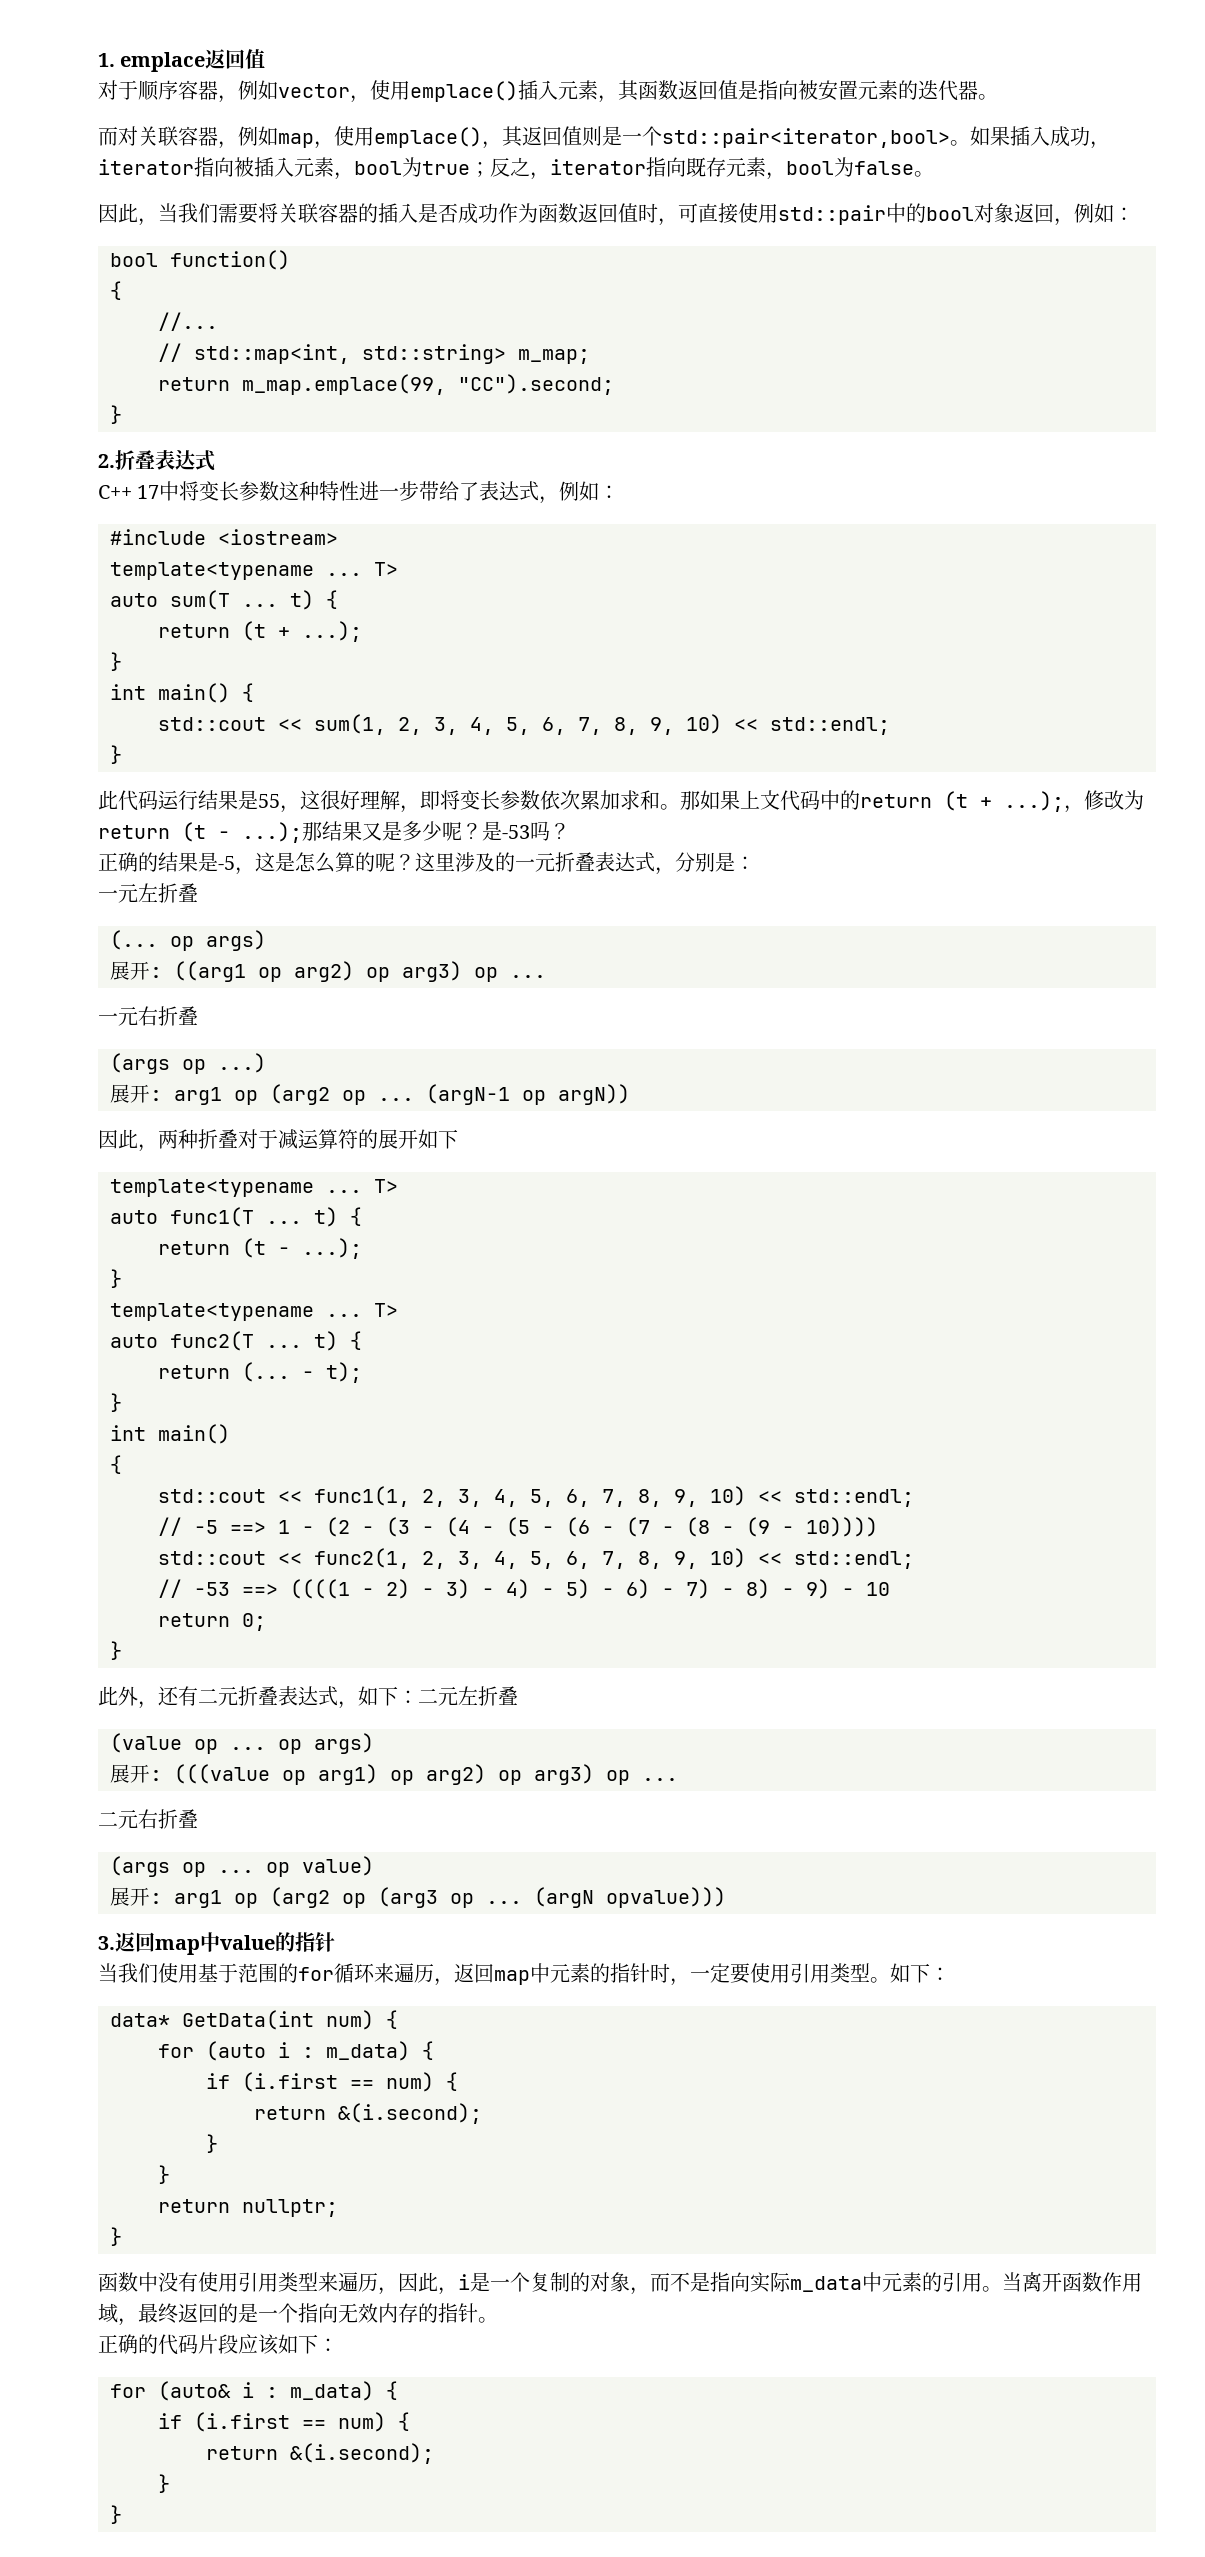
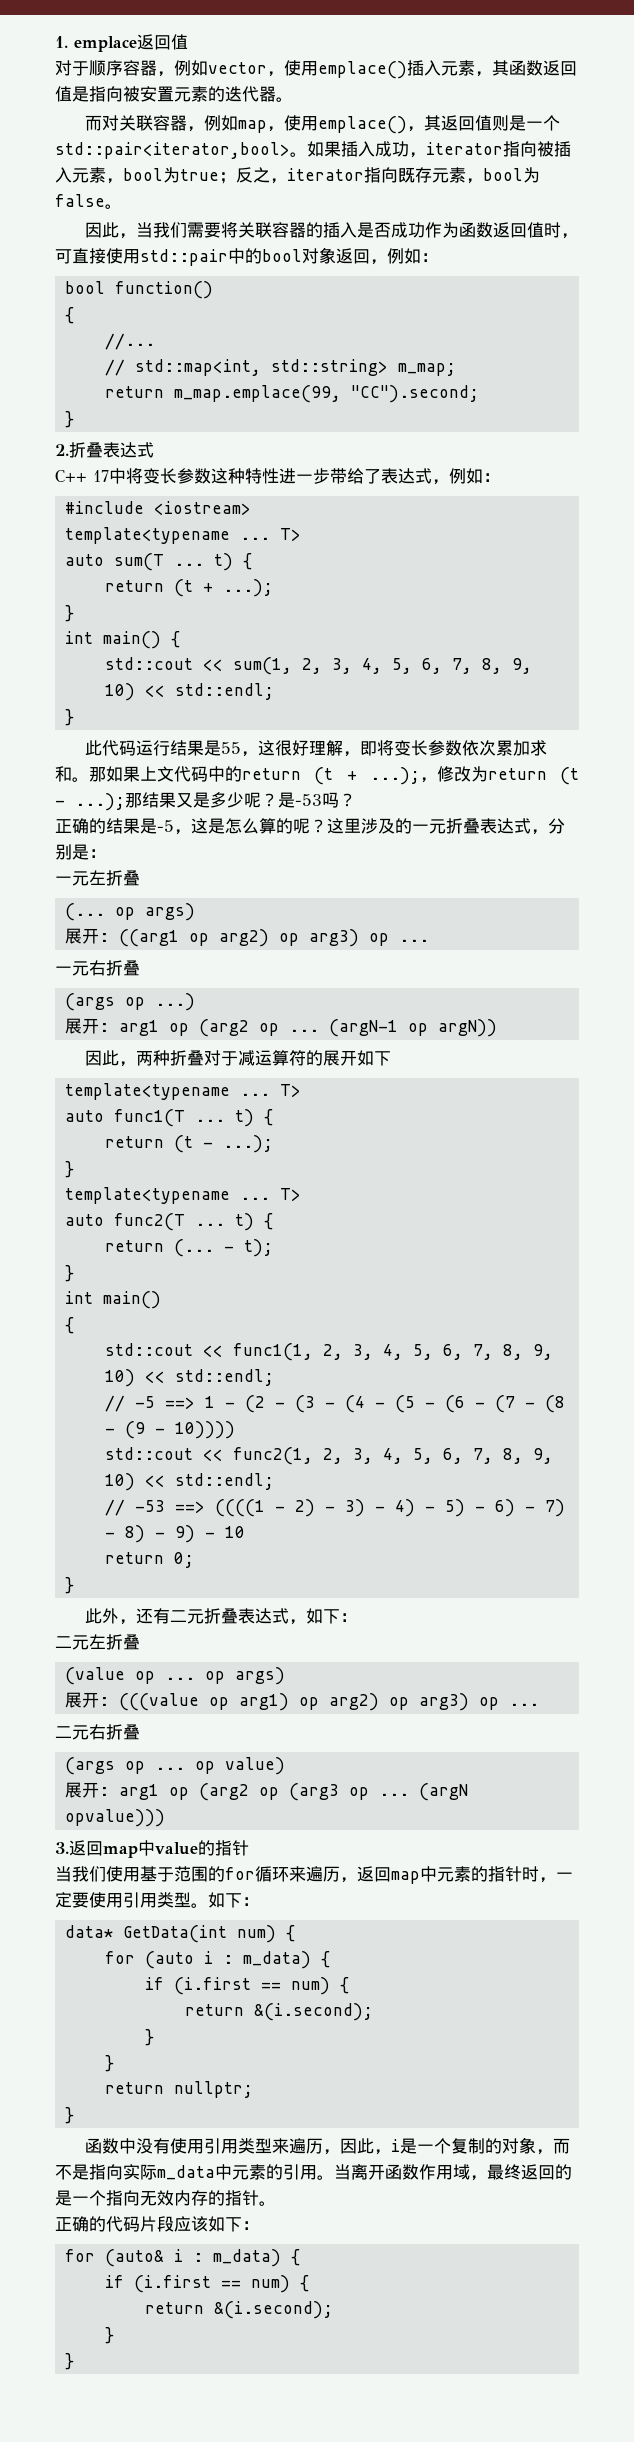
(418, 1697) none -> (357, 1617) //

